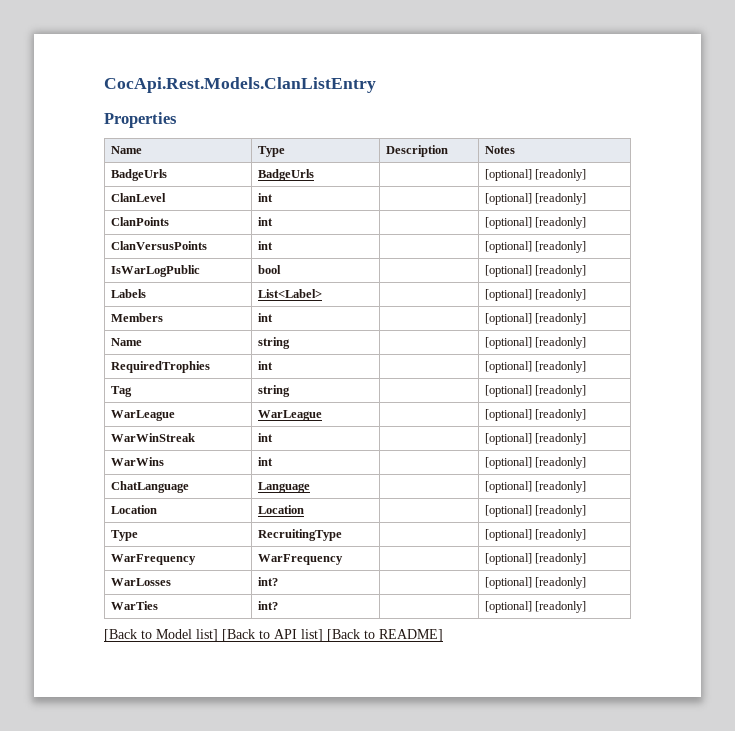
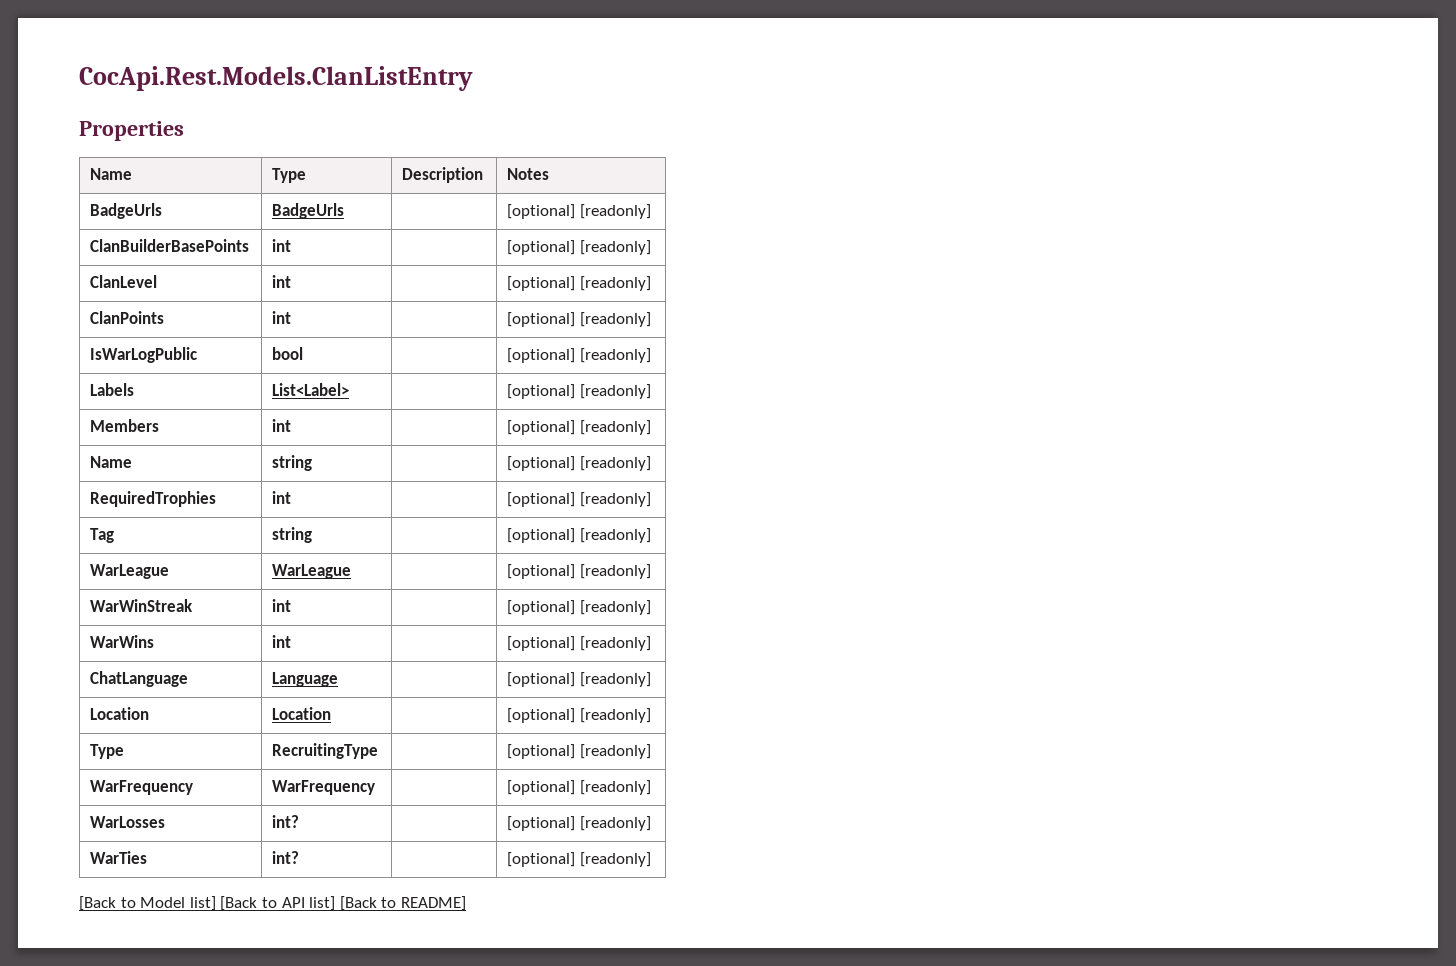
(587, 175) none -> [90,239,250,252] [272,239,292,252] [507,240,652,255] // ClanBuilderBasePoints | int | | [optional] [readonly]
[110,241,207,250] [257,241,273,250] [484,241,587,253] // ClanVersusPoints | int | | [optional] [readonly] -> (652, 319) none

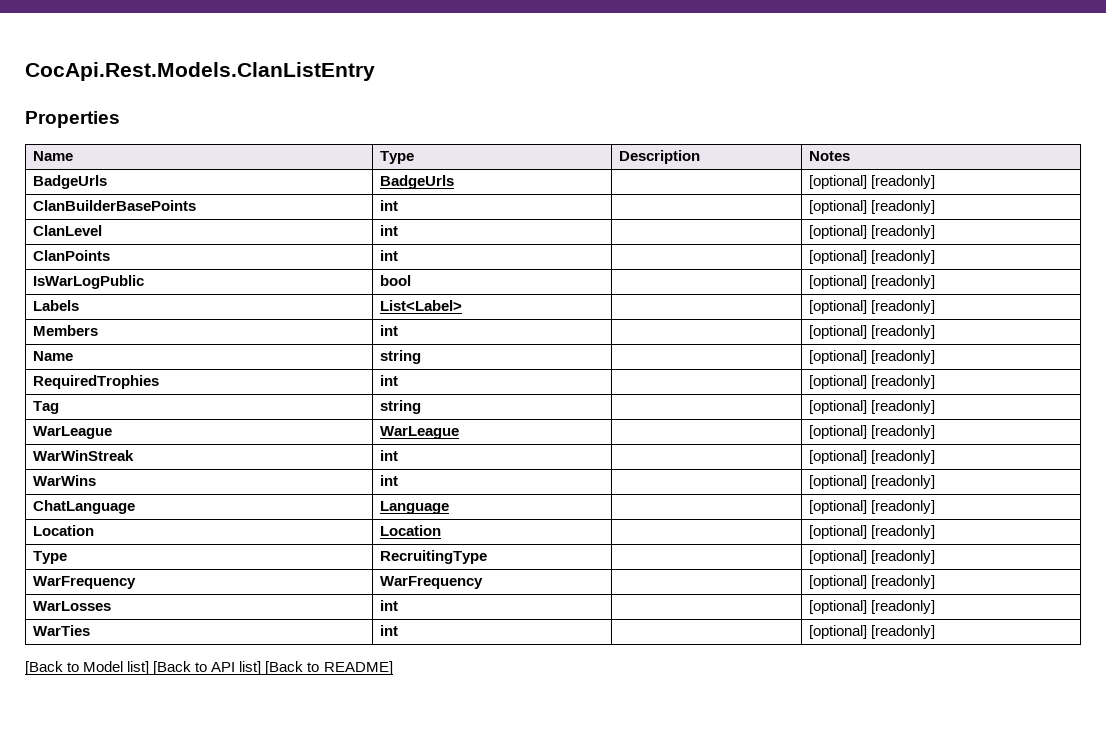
[272,815,300,828] int? -> [380,600,399,611] int
[272,851,300,864] int? -> [380,625,399,636] int

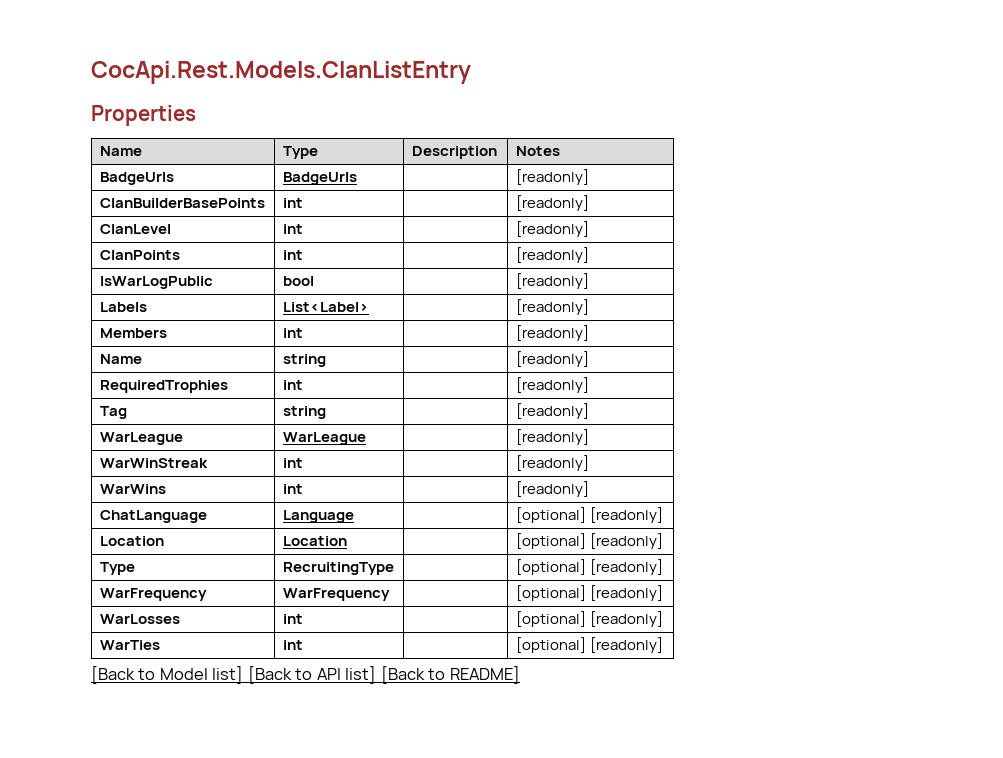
[809,175,868,189] [optional] -> (357, 178) none
[809,200,868,214] [optional] -> (303, 203) none
[809,225,868,239] [optional] -> (303, 229) none
[809,250,868,264] [optional] -> (303, 255) none
[809,275,868,289] [optional] -> (314, 281) none
[809,300,868,314] [optional] -> (369, 307) none
[809,325,868,339] [optional] -> (303, 333) none
[809,350,868,364] [optional] -> (326, 360) none
[809,375,868,389] [optional] -> (303, 385) none
[809,400,868,414] [optional] -> (326, 412) none
[809,425,868,439] [optional] -> (366, 438) none
[809,450,868,464] [optional] -> (303, 463) none
[809,475,868,489] [optional] -> (303, 489) none

